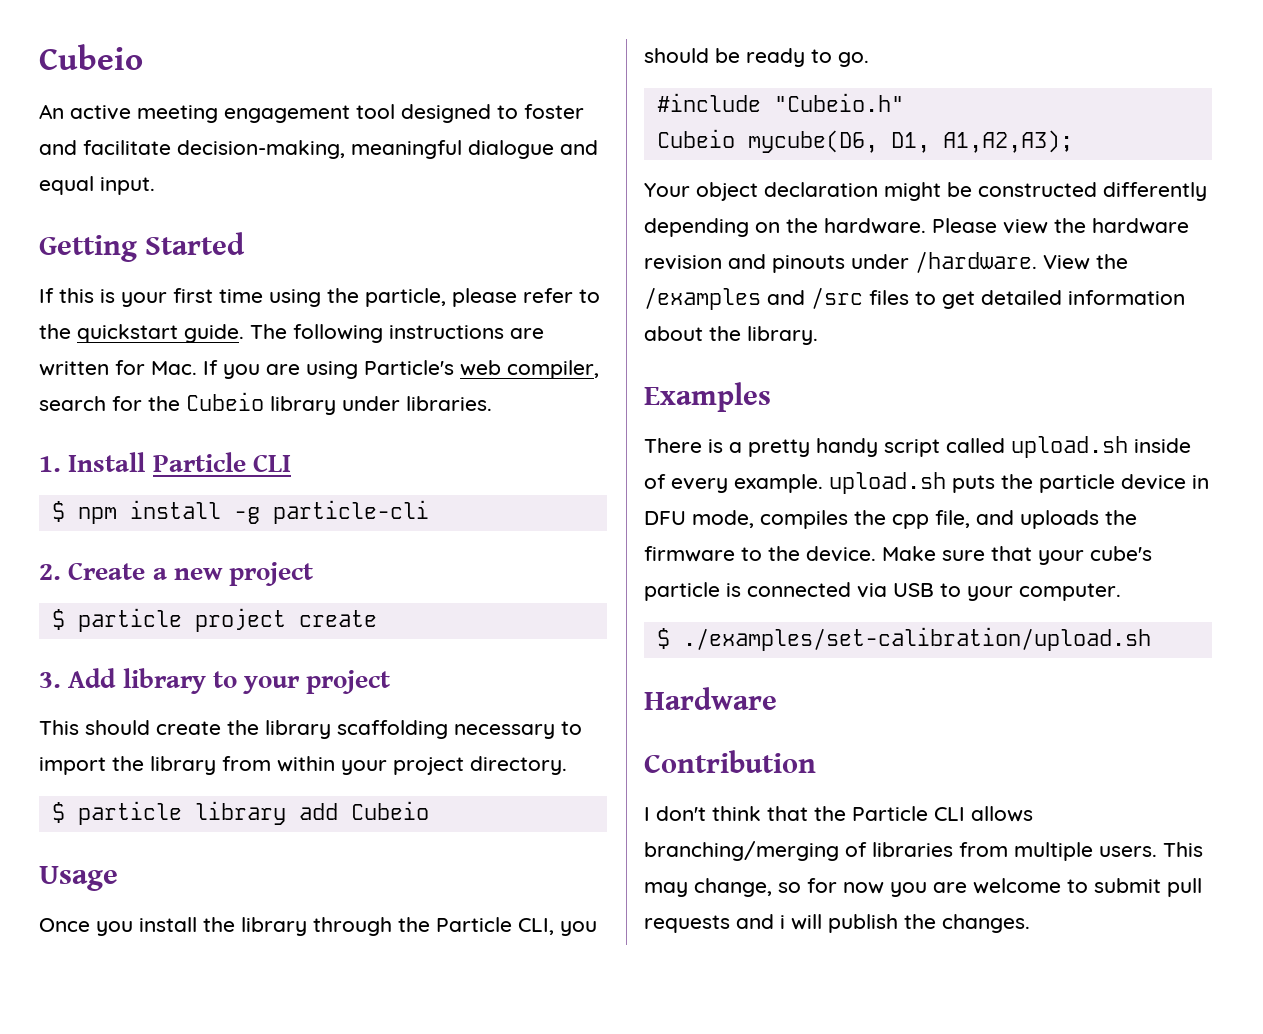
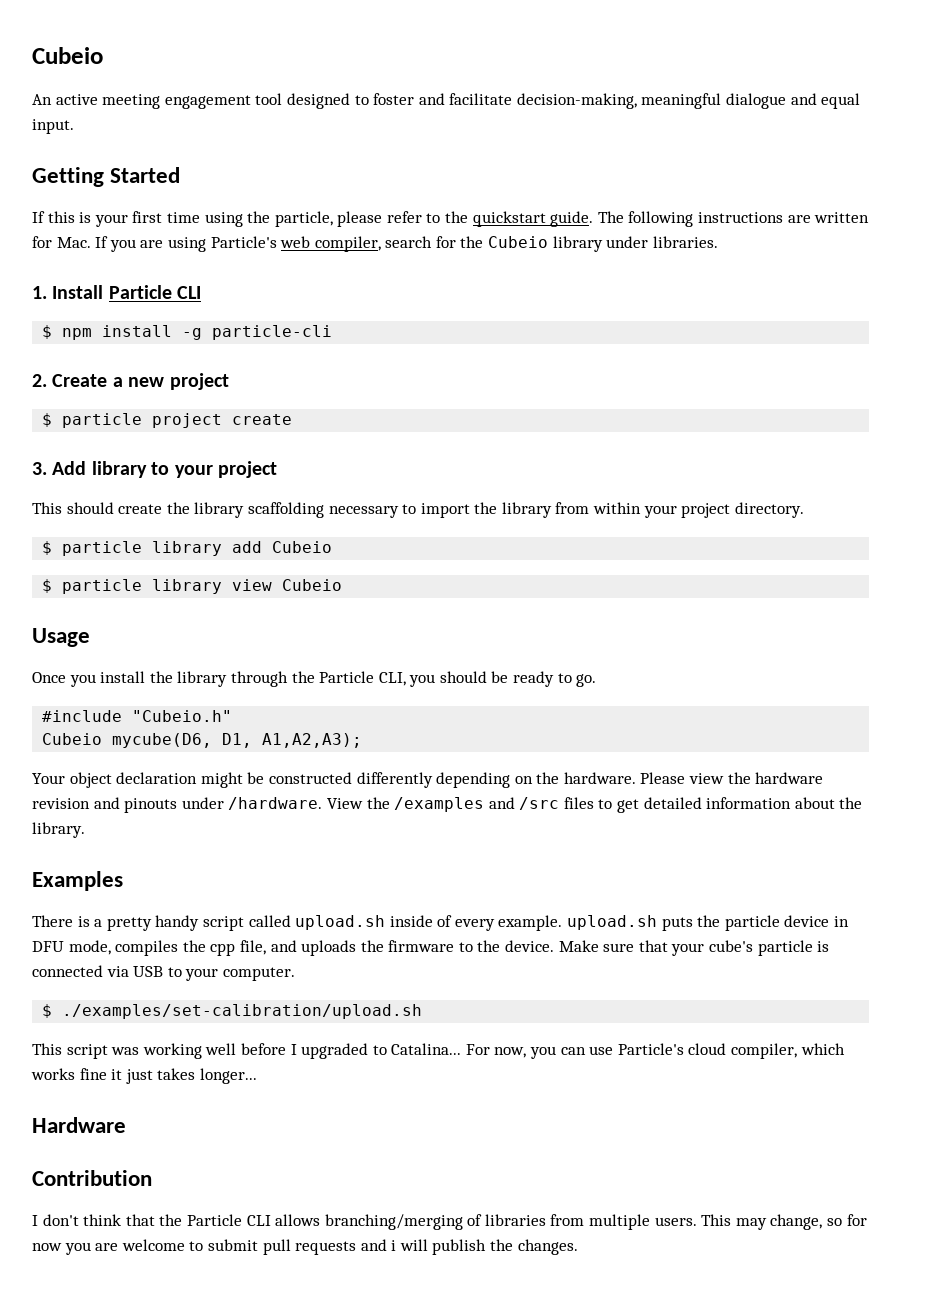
(429, 810) none -> [42,579,343,594] // $ particle library view Cubeio
(1151, 639) none -> [32,1043,845,1059] [31,1068,257,1084] // This script was working well before I upgraded to Catalina... For now, you can use Particle's cloud compiler, which works fine it just takes longer...

